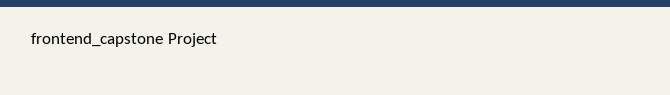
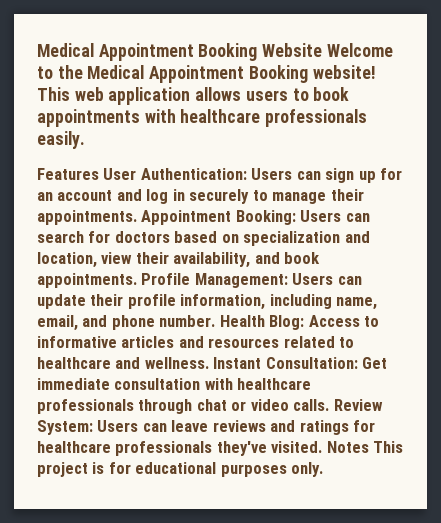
[31,33,217,47] frontend_capstone Project -> [37,43,393,61] [37,65,376,83] [37,87,350,105] [37,109,368,127] [37,131,85,149] [37,168,403,183] [37,189,364,204] [37,210,370,225] [37,231,370,246] [37,252,321,268] [37,273,362,288] [37,294,378,310] [37,315,380,331] [37,336,355,348] [37,357,388,369] [37,378,312,390] [37,399,383,414] [37,420,376,435] [37,441,404,456] [37,462,324,477] Medical Appointment Booking Website Welcome to the Medical Appointment Booking website! This web application allows users to book appointments with healthcare professionals easily. // Features User Authentication: Users can sign up for an account and log in securely to manage their appointments. Appointment Booking: Users can search for doctors based on specialization and location, view their availability, and book appointments. Profile Management: Users can update their profile information, including name, email, and phone number. Health Blog: Access to informative articles and resources related to healthcare and wellness. Instant Consultation: Get immediate consultation with healthcare professionals through chat or video calls. Review System: Users can leave reviews and ratings for healthcare professionals they've visited. Notes This project is for educational purposes only.

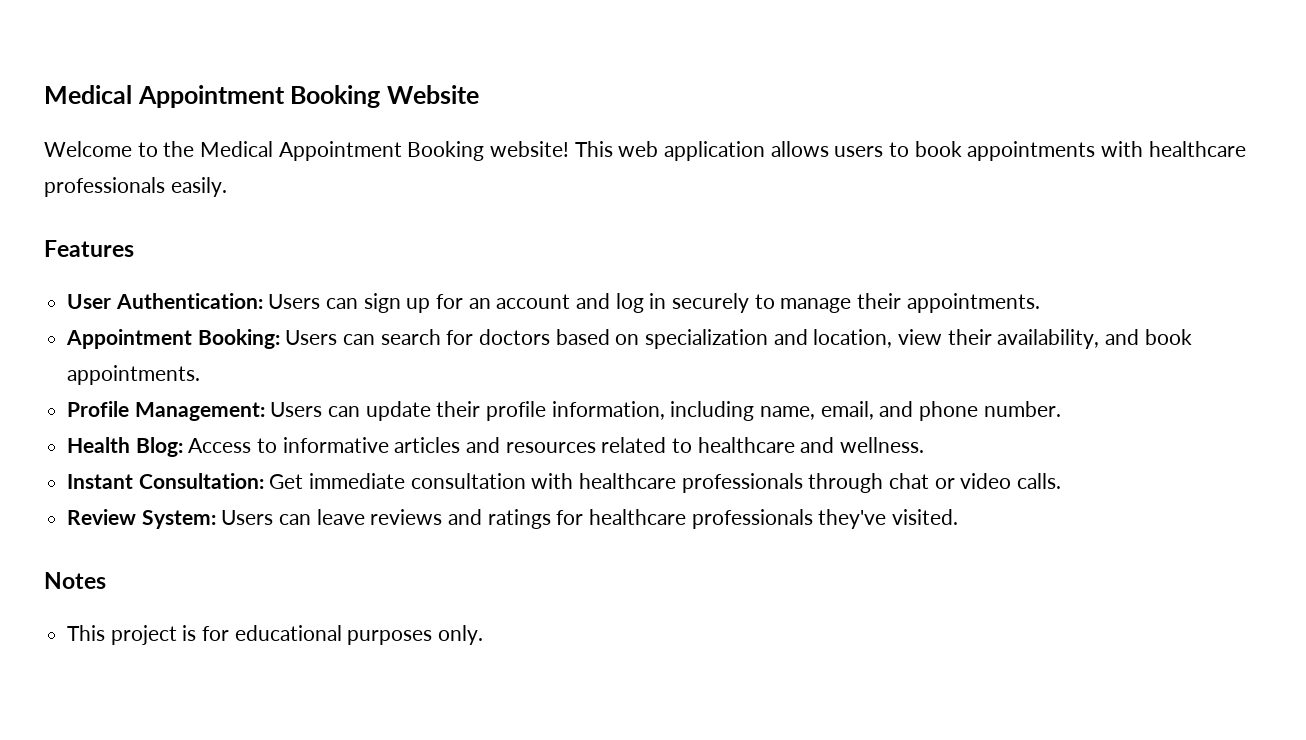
(323, 50) none -> (479, 94) //
(99, 174) none -> (134, 248) //
(137, 217) none -> (1040, 303) //
(137, 280) none -> (201, 375) //
(216, 321) none -> (1061, 409) //
(209, 363) none -> (925, 445) //
(330, 405) none -> (1062, 481) //
(323, 447) none -> (959, 517) //
(369, 447) none -> (106, 580) //

